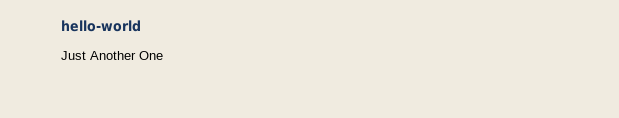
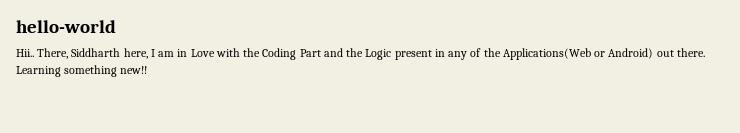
[61,51,163,60] Just Another One -> [16,48,705,60] [16,65,148,77] Hii.. There, Siddharth here, I am in Love with the Coding Part and the Logic present in any of the Applications(Web or Android) out there. Learning something new!!

